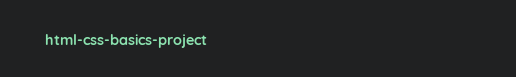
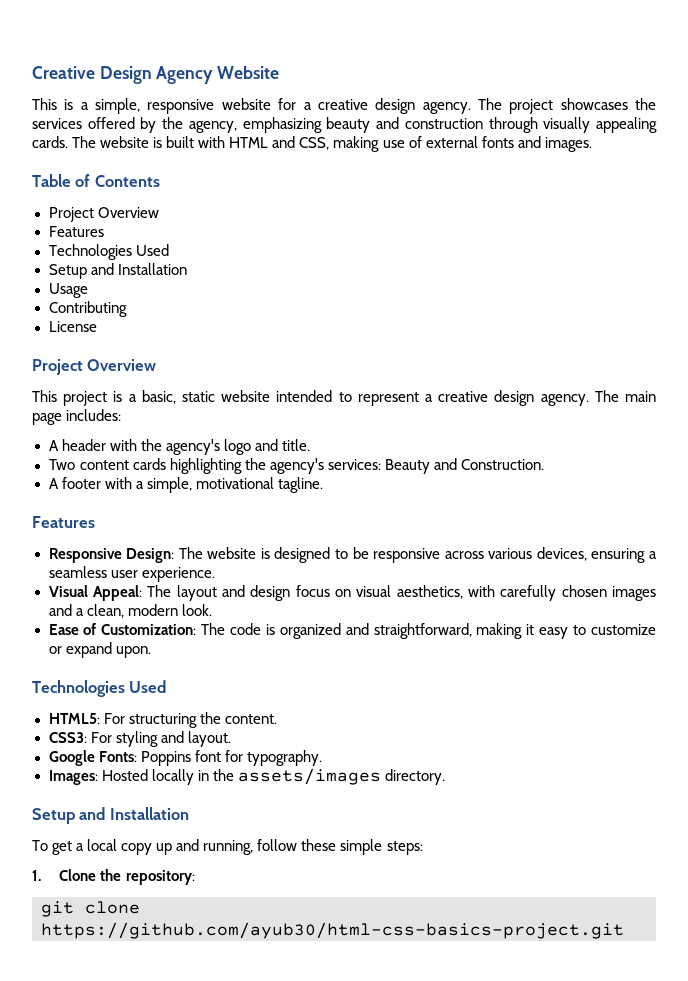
[45,34,207,48] html-css-basics-project -> [32,66,280,84] [32,98,657,114] [32,117,658,133] [32,136,592,152] [32,174,160,187] [48,207,159,222] [48,226,104,237] [48,244,169,260] [48,263,187,279] [48,283,88,298] [48,301,127,317] [48,321,97,332] [32,359,157,375] [32,390,656,406] [32,409,122,425] [48,439,310,455] [48,458,544,474] [48,477,323,493] [32,516,95,528] [48,547,658,563] [48,566,215,582] [48,585,656,601] [48,604,212,618] [48,623,656,639] [48,642,151,658] [32,680,167,697] [48,712,277,728] [48,731,231,747] [48,750,322,766] [48,768,445,785] [32,807,189,824] [32,839,423,855] [32,869,195,885] [41,901,140,917] [41,922,624,939] Creative Design Agency Website // This is a simple, responsive website for a creative design agency. The project showcases the services offered by the agency, emphasizing beauty and construction through visually appealing cards. The website is built with HTML and CSS, making use of external fonts and images. // Table of Contents // Project Overview // Features // Technologies Used // Setup and Installation // Usage // Contributing // License // Project Overview // This project is a basic, static website intended to represent a creative design agency. The main page includes: // A header with the agency's logo and title. // Two content cards highlighting the agency's services: Beauty and Construction. // A footer with a simple, motivational tagline. // Features // Responsive Design: The website is designed to be responsive across various devices, ensuring a seamless user experience. // Visual Appeal: The layout and design focus on visual aesthetics, with carefully chosen images and a clean, modern look. // Ease of Customization: The code is organized and straightforward, making it easy to customize or expand upon. // Technologies Used // HTML5: For structuring the content. // CSS3: For styling and layout. // Google Fonts: Poppins font for typography. // Images: Hosted locally in the assets/images directory. // Setup and Installation // To get a local copy up and running, follow these simple steps: // 1. Clone the repository: // git clone https://github.com/ayub30/html-css-basics-project.git

